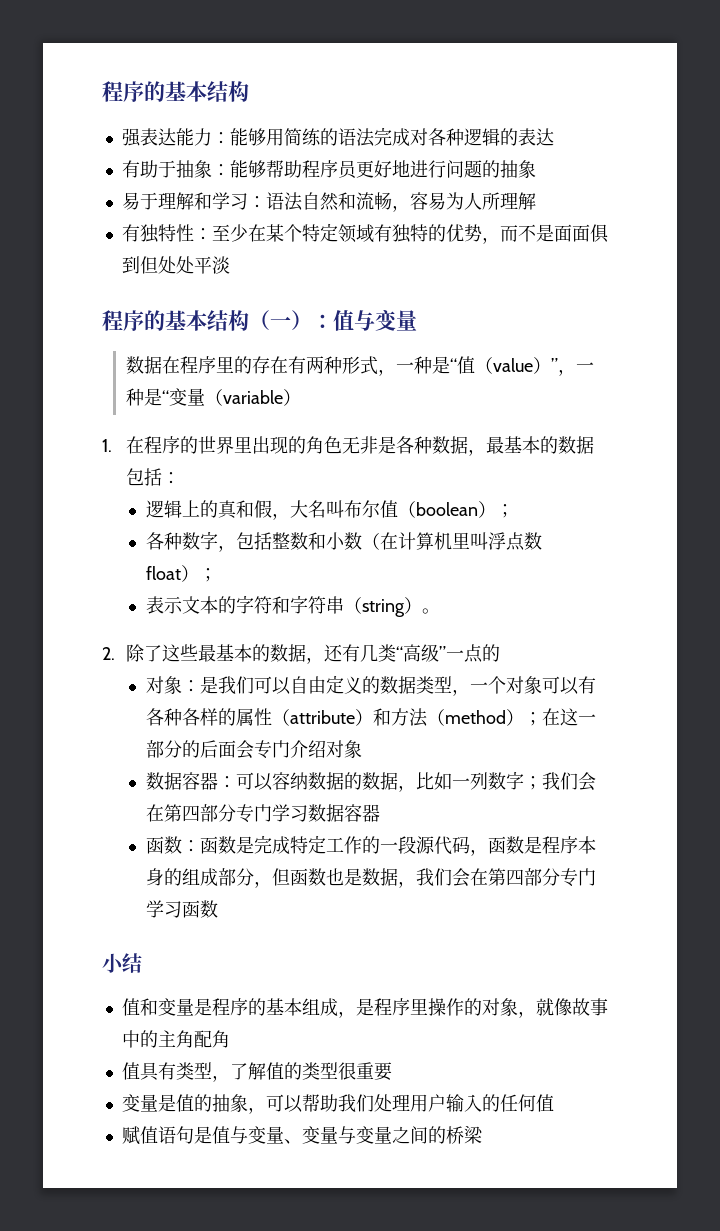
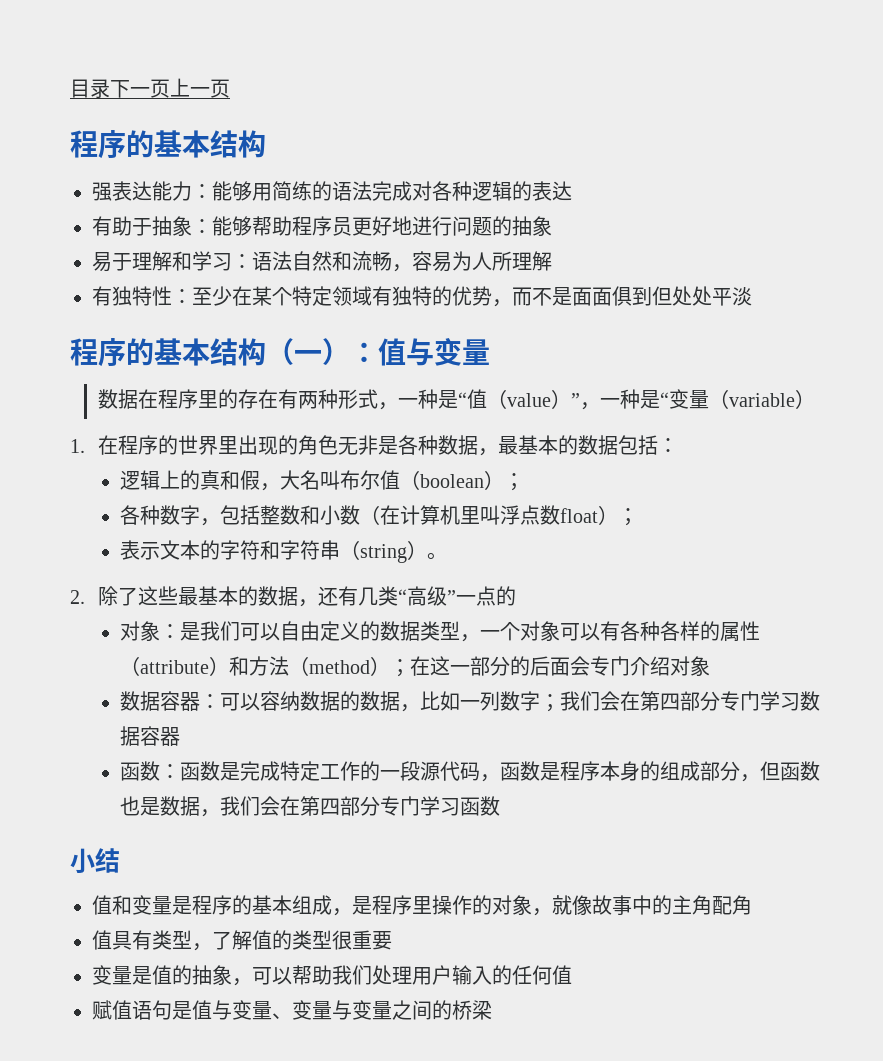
(102, 91) none -> [70,78,230,98] 目录下一页上一页 //

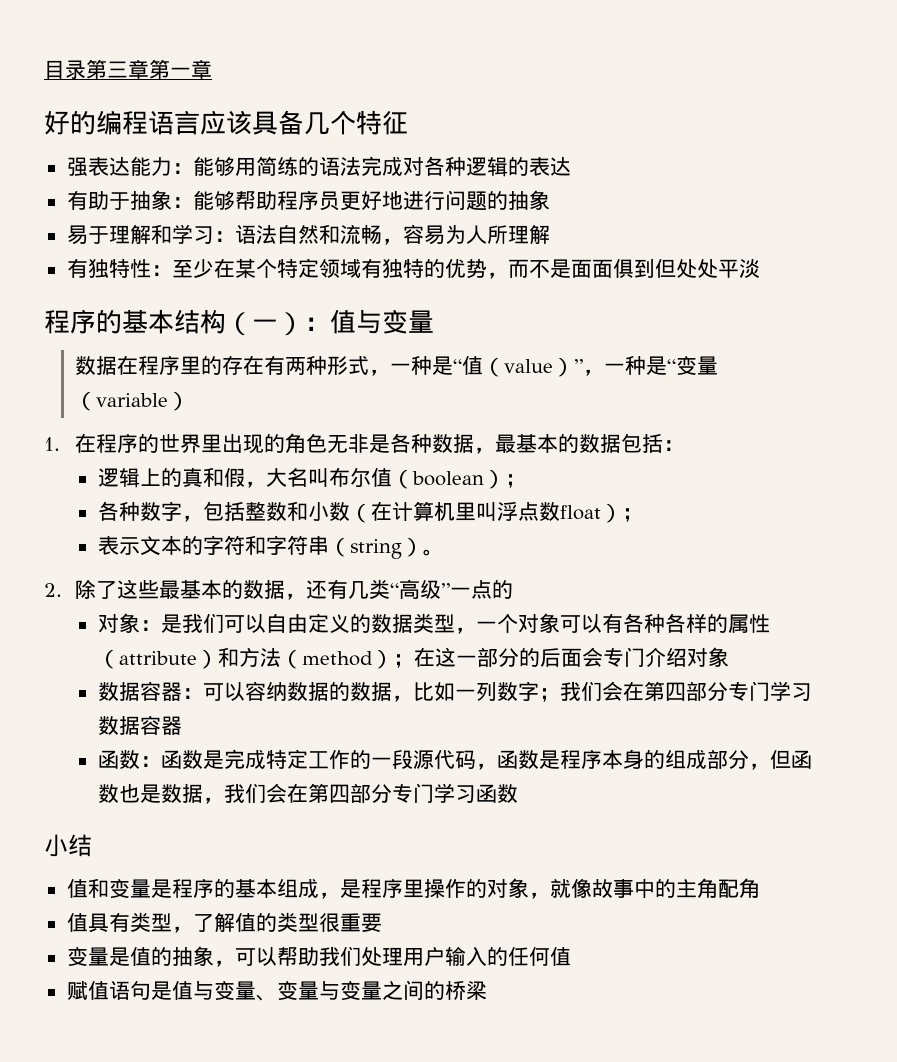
[110,78,230,98] [70,130,266,159] 下一页上一页 // 程序的基本结构 -> [86,59,212,79] [44,110,408,135] 第三章第一章 // 好的编程语言应该具备几个特征

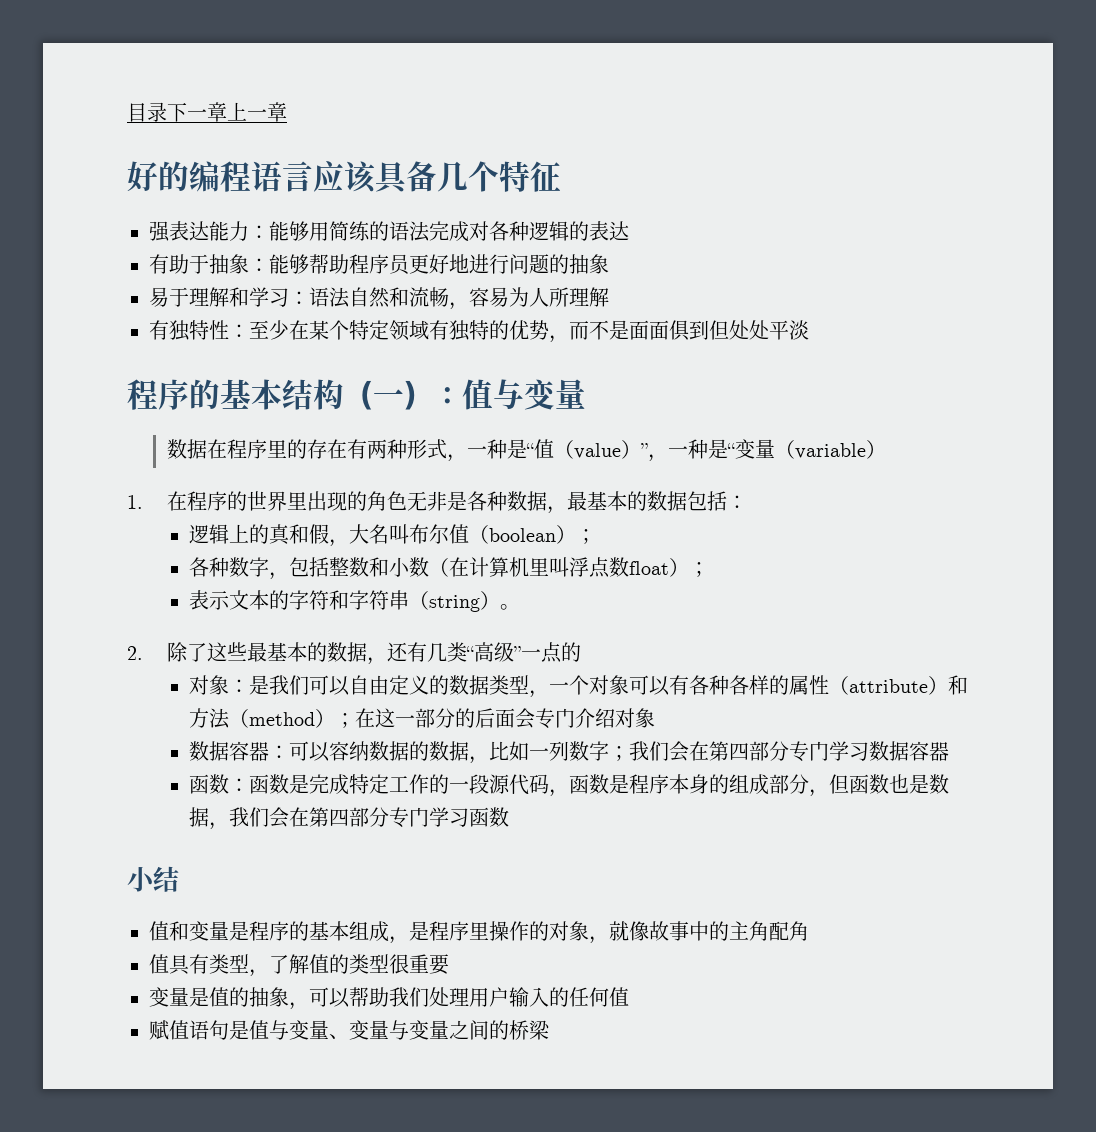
[86,59,170,79] 第三章第 -> [167,102,247,122] 下一章上

